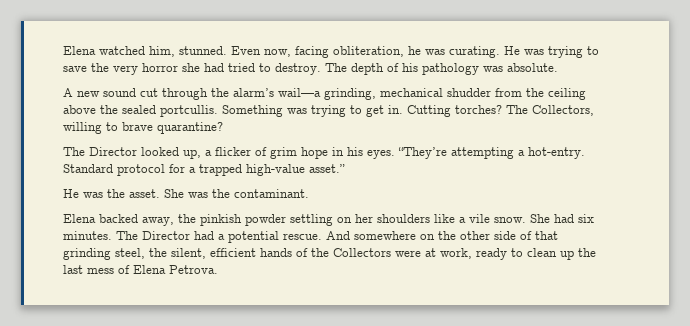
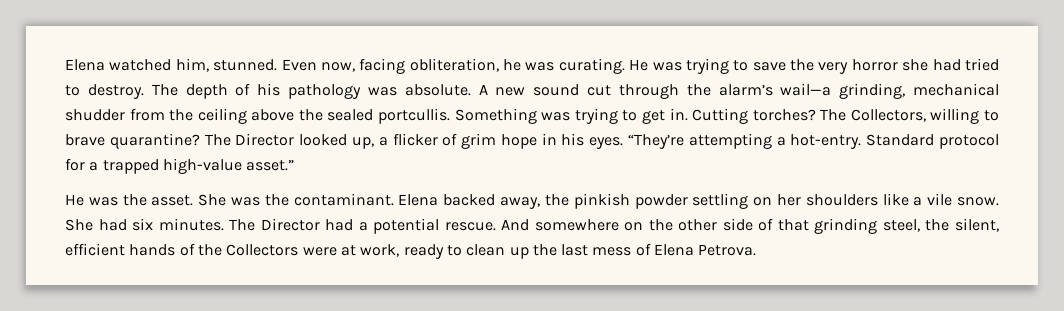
(558, 67) // -> (471, 90) none
(223, 128) // -> (200, 141) none
(309, 193) // -> (394, 199) none

